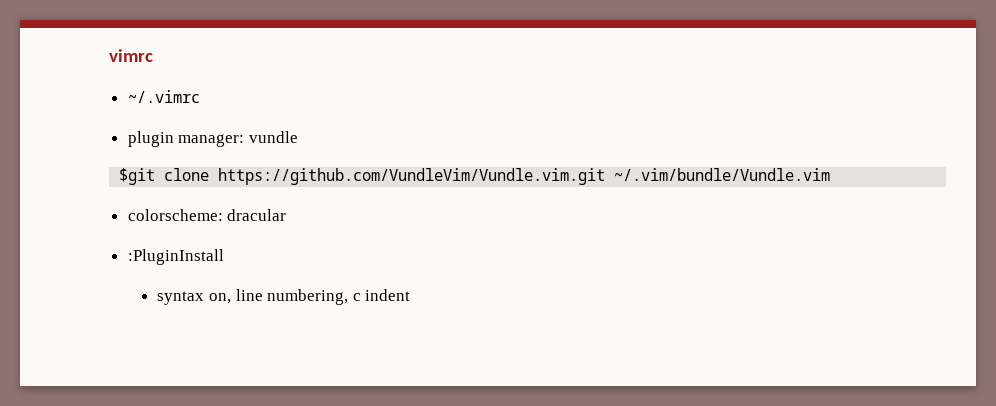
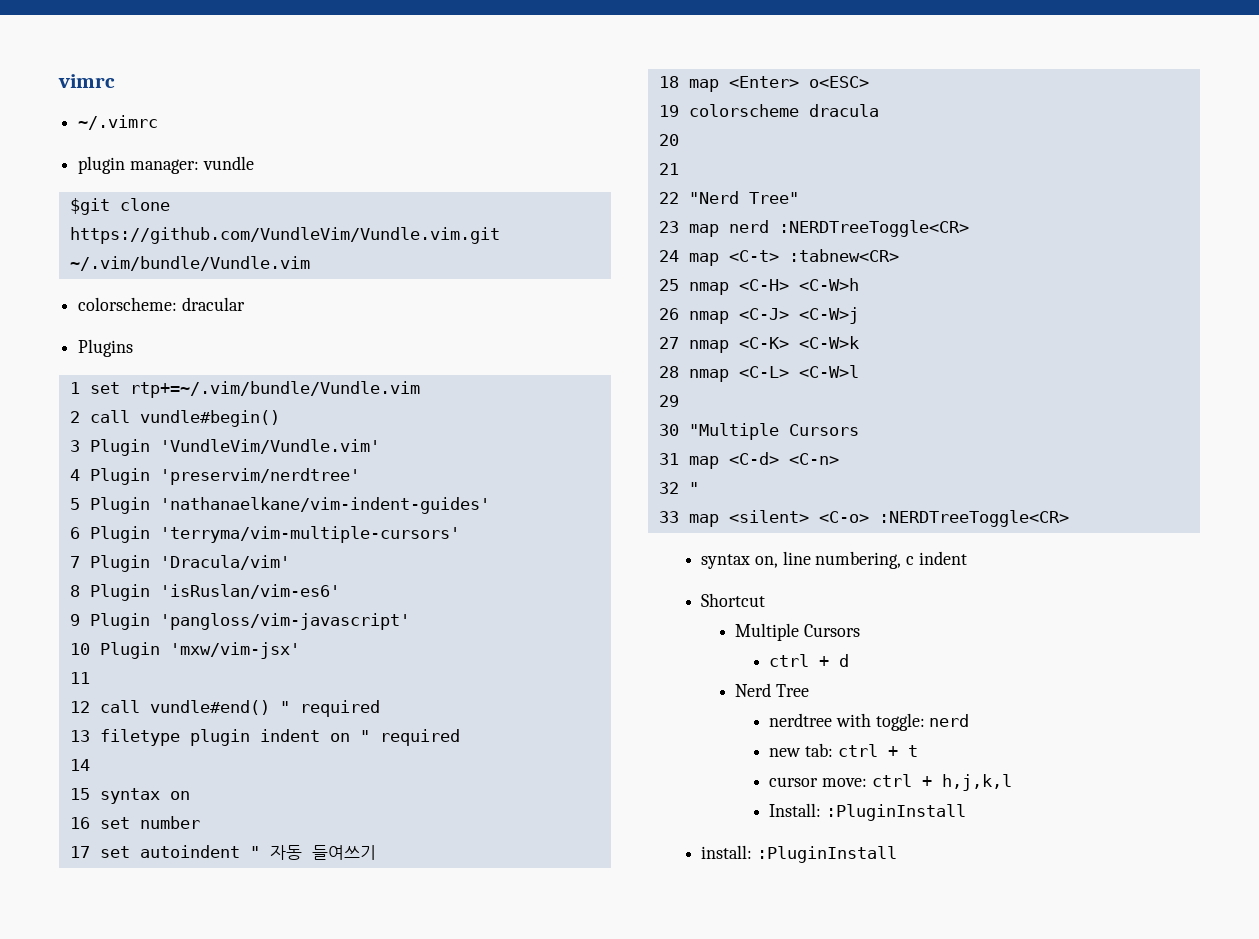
[127,249,224,265] :PluginInstall -> [78,339,134,357] [69,381,420,398] [69,410,280,427] [69,439,380,456] [69,468,360,485] [69,497,490,514] [69,526,460,543] [69,555,290,572] [69,584,340,601] [69,613,410,630] [69,642,300,659] [69,672,90,684] [69,700,380,717] [69,729,460,746] [69,759,90,771] [69,788,190,804] [69,816,200,829] [69,845,376,860] [658,76,869,92] [658,104,879,117] [658,134,679,146] [658,163,679,175] [658,191,799,204] [658,220,969,237] [658,249,899,266] [658,278,859,295] [658,307,859,324] [658,336,859,353] [658,365,859,382] [658,395,679,407] [658,423,859,440] [658,452,839,469] [658,482,699,494] [658,510,1069,527] Plugins // 1 set rtp+=~/.vim/bundle/Vundle.vim // 2 call vundle#begin() // 3 Plugin 'VundleVim/Vundle.vim' // 4 Plugin 'preservim/nerdtree' // 5 Plugin 'nathanaelkane/vim-indent-guides' // 6 Plugin 'terryma/vim-multiple-cursors' // 7 Plugin 'Dracula/vim' // 8 Plugin 'isRuslan/vim-es6' // 9 Plugin 'pangloss/vim-javascript' // 10 Plugin 'mxw/vim-jsx' // 11 // 12 call vundle#end() " required // 13 filetype plugin indent on " required // 14 // 15 syntax on // 16 set number // 17 set autoindent " 자동 들여쓰기 // 18 map <Enter> o<ESC> // 19 colorscheme dracula // 20 // 21 // 22 "Nerd Tree" // 23 map nerd :NERDTreeToggle<CR> // 24 map <C-t> :tabnew<CR> // 25 nmap <C-H> <C-W>h // 26 nmap <C-J> <C-W>j // 27 nmap <C-K> <C-W>k // 28 nmap <C-L> <C-W>l // 29 // 30 "Multiple Cursors // 31 map <C-d> <C-n> // 32 " // 33 map <silent> <C-o> :NERDTreeToggle<CR>
(411, 295) none -> [701,593,766,607] [735,623,860,641] [769,654,850,667] [735,683,809,697] [769,713,970,731] [769,743,918,757] [769,774,1012,791] [769,803,966,821] [701,845,897,863] // Shortcut // Multiple Cursors // ctrl + d // Nerd Tree // nerdtree with toggle: nerd // new tab: ctrl + t // cursor move: ctrl + h,j,k,l // Install: :PluginInstall // install: :PluginInstall

